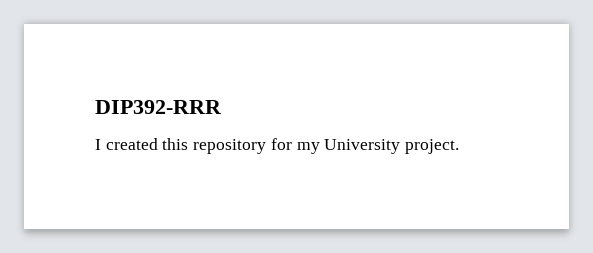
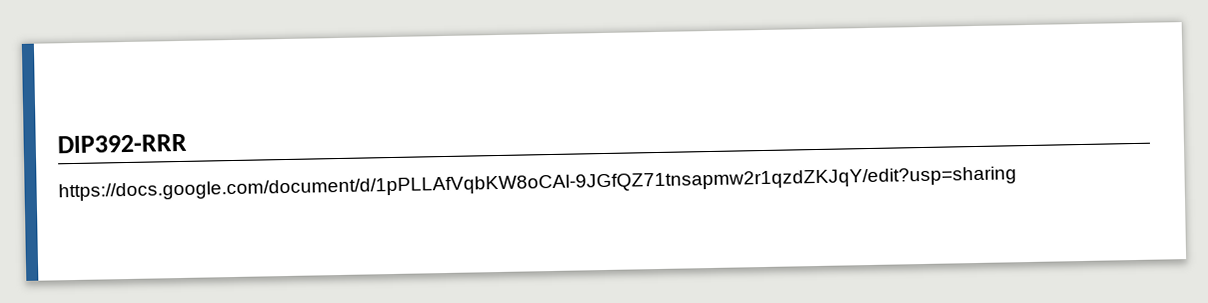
[95,138,460,154] I created this repository for my University project. -> [58,166,1017,202] https://docs.google.com/document/d/1pPLLAfVqbKW8oCAl-9JGfQZ71tnsapmw2r1qzdZKJqY/edit?usp=sharing

